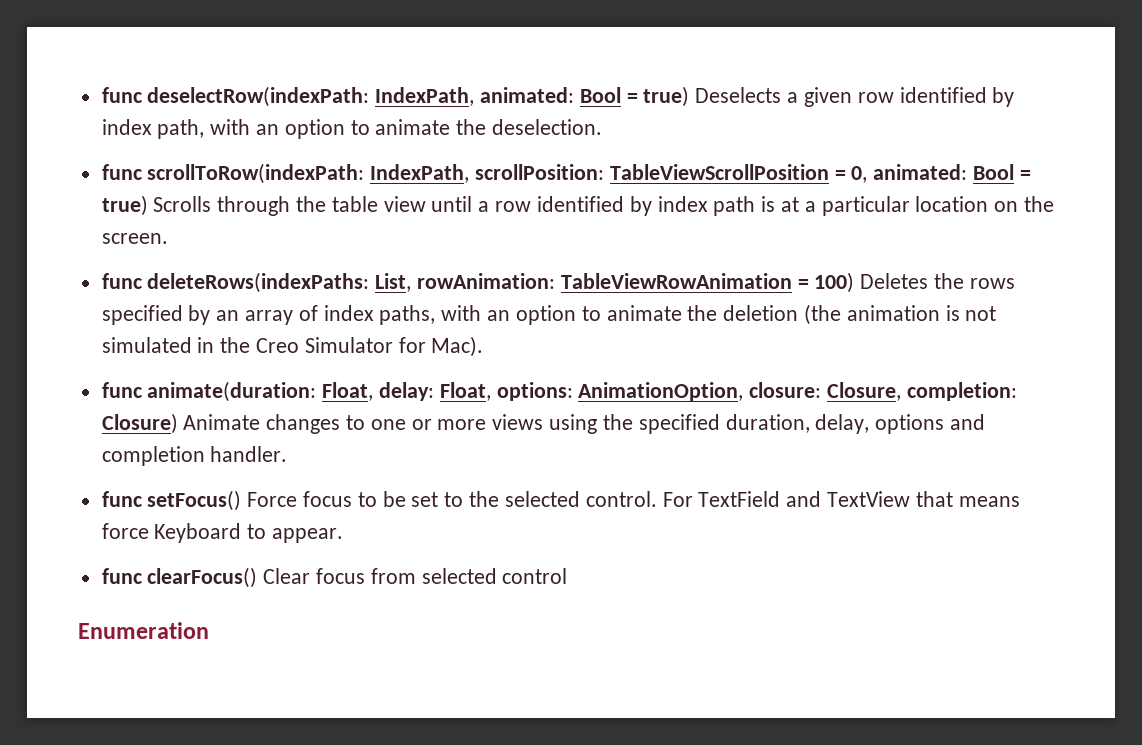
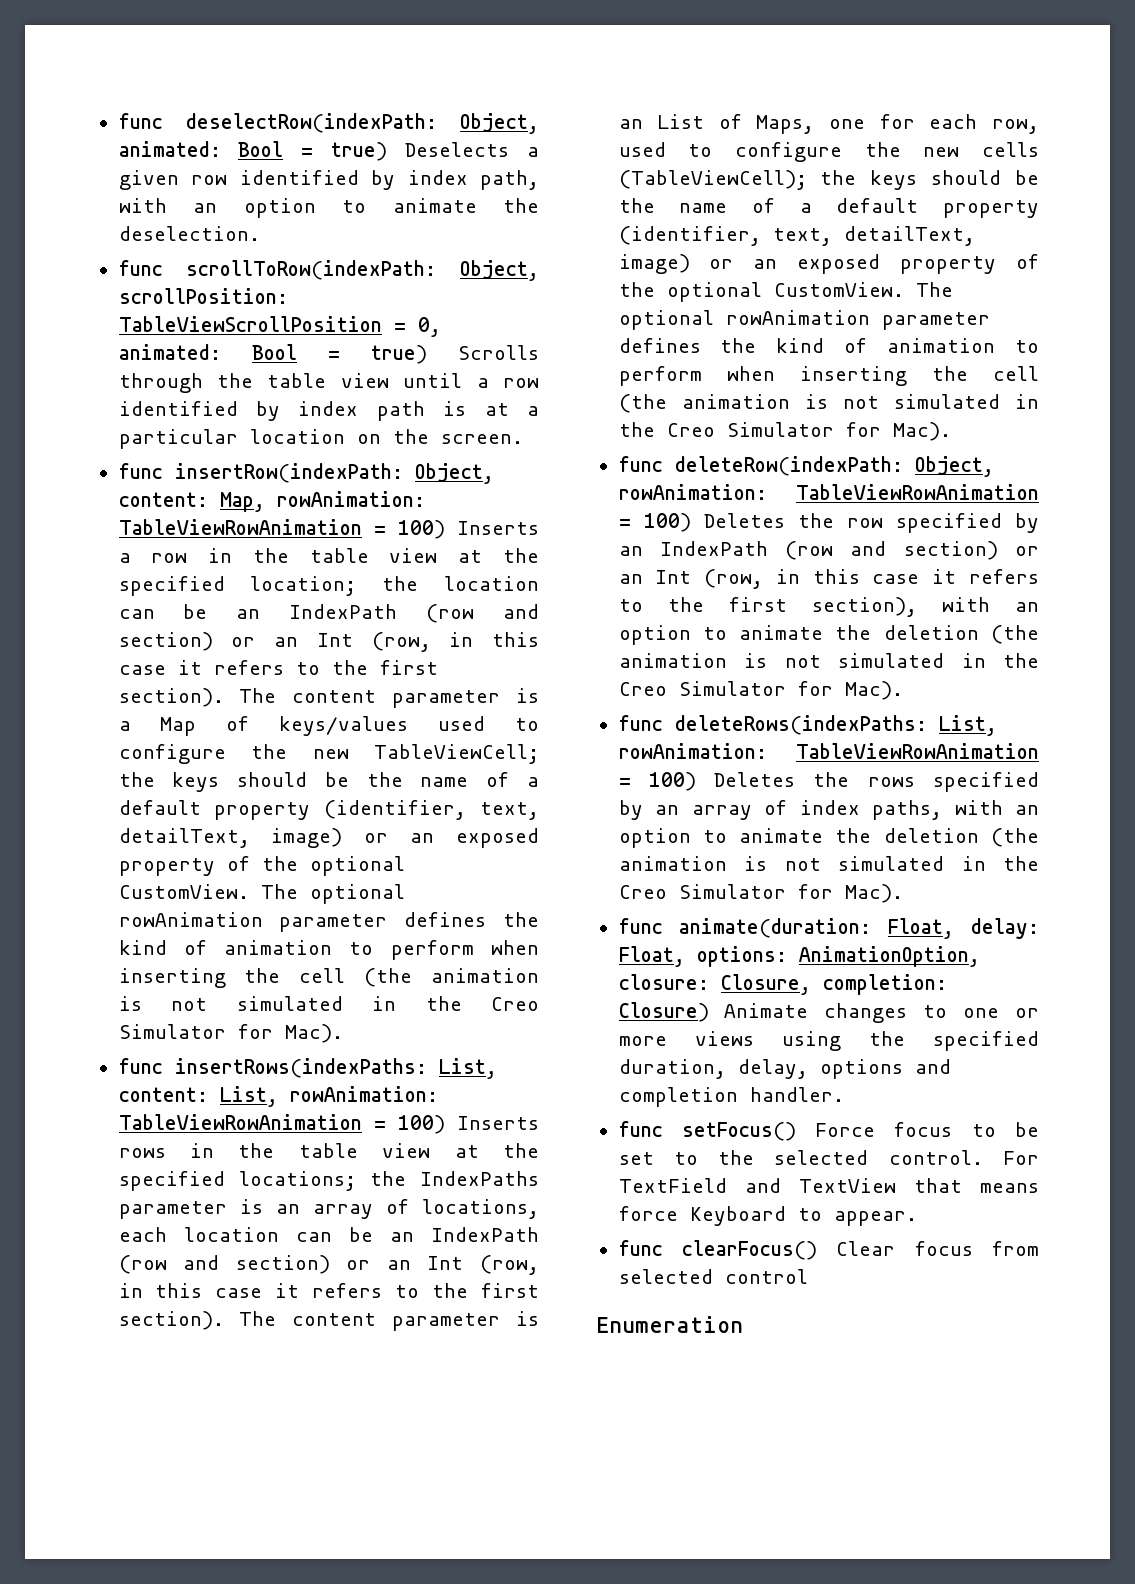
[375,87,475,106] IndexPath, -> [460,113,539,134] Object,
[370,164,470,183] IndexPath, -> [460,260,539,281] Object,
(168, 238) none -> [118,463,494,484] [118,491,425,512] [118,519,539,539] [118,548,539,563] [118,576,539,596] [118,604,539,623] [118,632,539,652] [118,660,438,675] [118,688,539,708] [118,716,539,736] [118,744,539,764] [118,772,539,792] [118,800,539,820] [118,828,539,848] [118,856,405,876] [118,884,405,904] [118,912,539,932] [118,940,539,960] [118,968,539,988] [118,996,539,1011] [118,1024,343,1043] [118,1058,497,1079] [118,1086,438,1107] [118,1114,539,1134] [118,1143,539,1158] [118,1171,539,1191] [118,1199,539,1219] [118,1227,539,1242] [118,1255,539,1275] [118,1283,539,1298] [118,1311,539,1331] [618,114,1039,134] [618,142,1039,162] [618,170,1039,190] [618,198,1039,218] [618,226,975,246] [618,254,1039,274] [618,282,953,302] [618,310,990,330] [618,338,1039,353] [618,366,1039,386] [618,394,1039,413] [618,422,951,441] [618,456,994,477] [618,484,1039,500] [618,513,1039,533] [618,541,1039,560] [618,569,1039,589] [618,597,1039,617] [618,625,1039,645] [618,653,1039,668] [618,681,903,700] // func insertRow(indexPath: Object, content: Map, rowAnimation: TableViewRowAnimation = 100) Inserts a row in the table view at the specified location; the location can be an IndexPath (row and section) or an Int (row, in this case it refers to the first section). The content parameter is a Map of keys/values used to configure the new TableViewCell; the keys should be the name of a default property (identifier, text, detailText, image) or an exposed property of the optional CustomView. The optional rowAnimation parameter defines the kind of animation to perform when inserting the cell (the animation is not simulated in the Creo Simulator for Mac). // func insertRows(indexPaths: List, content: List, rowAnimation: TableViewRowAnimation = 100) Inserts rows in the table view at the specified locations; the IndexPaths parameter is an array of locations, each location can be an IndexPath (row and section) or an Int (row, in this case it refers to the first section). The content parameter is an List of Maps, one for each row, used to configure the new cells (TableViewCell); the keys should be the name of a default property (identifier, text, detailText, image) or an exposed property of the optional CustomView. The optional rowAnimation parameter defines the kind of animation to perform when inserting the cell (the animation is not simulated in the Creo Simulator for Mac). // func deleteRow(indexPath: Object, rowAnimation: TableViewRowAnimation = 100) Deletes the row specified by an IndexPath (row and section) or an Int (row, in this case it refers to the first section), with an option to animate the deletion (the animation is not simulated in the Creo Simulator for Mac).

